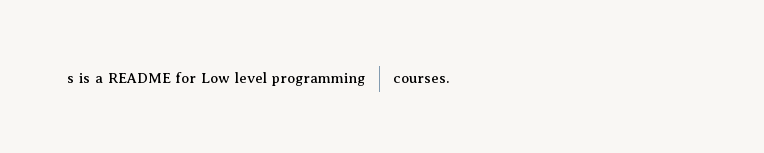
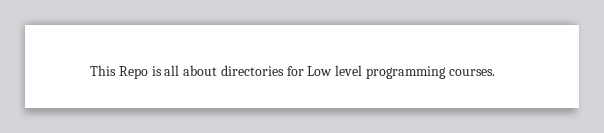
[67,73,171,83] s is a README -> [90,65,284,79] This Repo is all about directories

